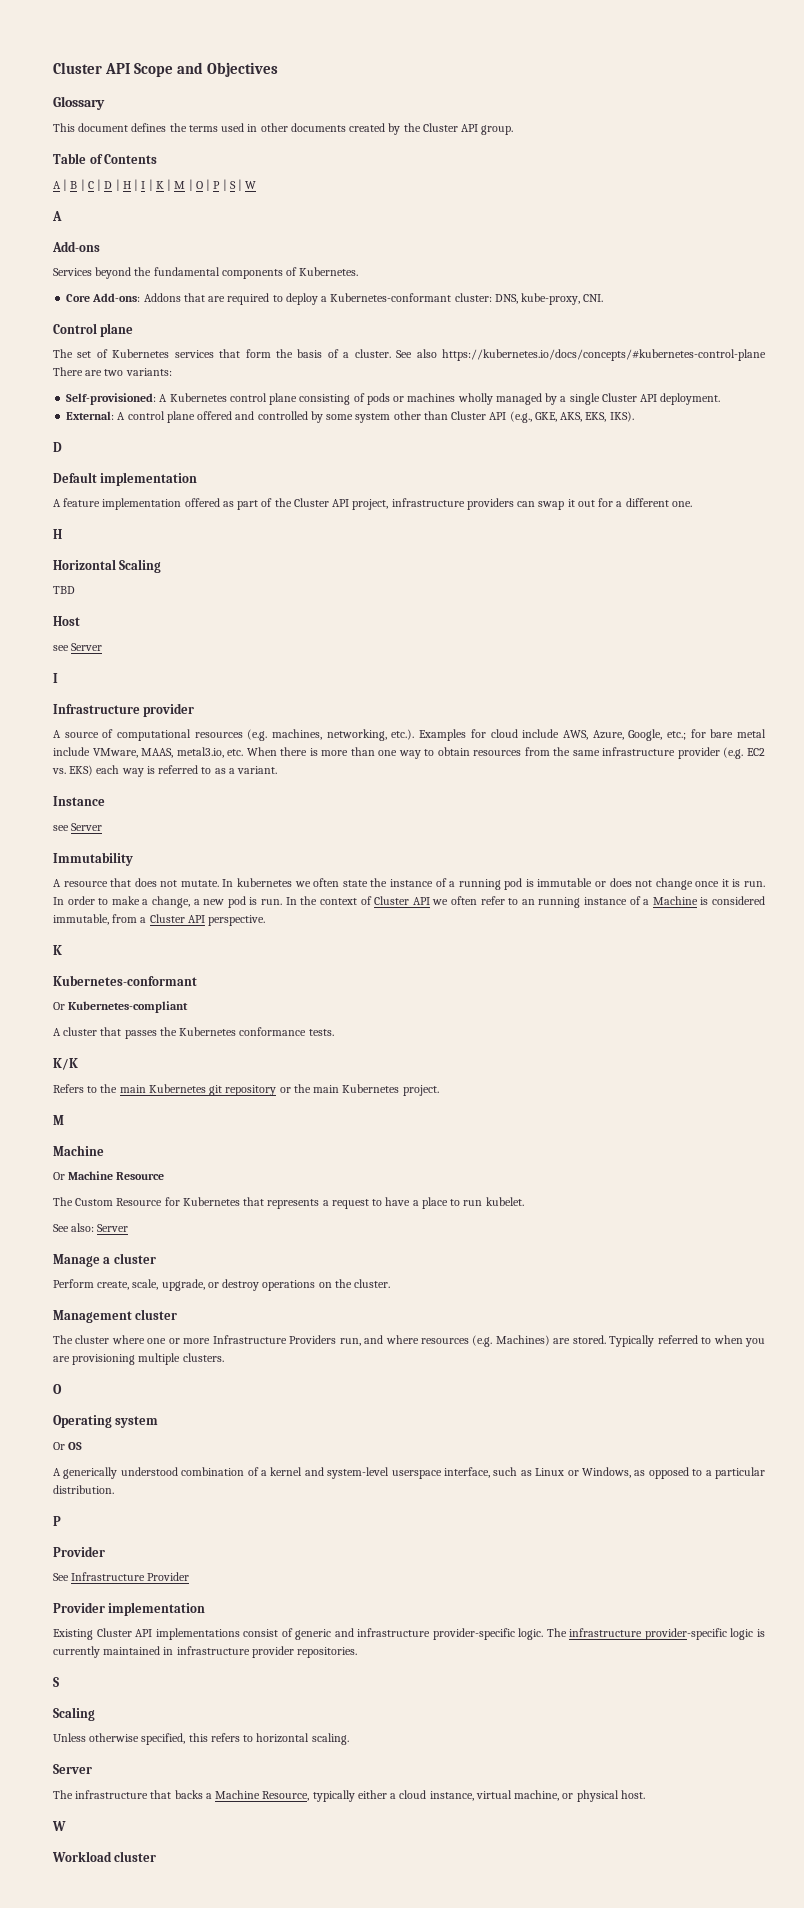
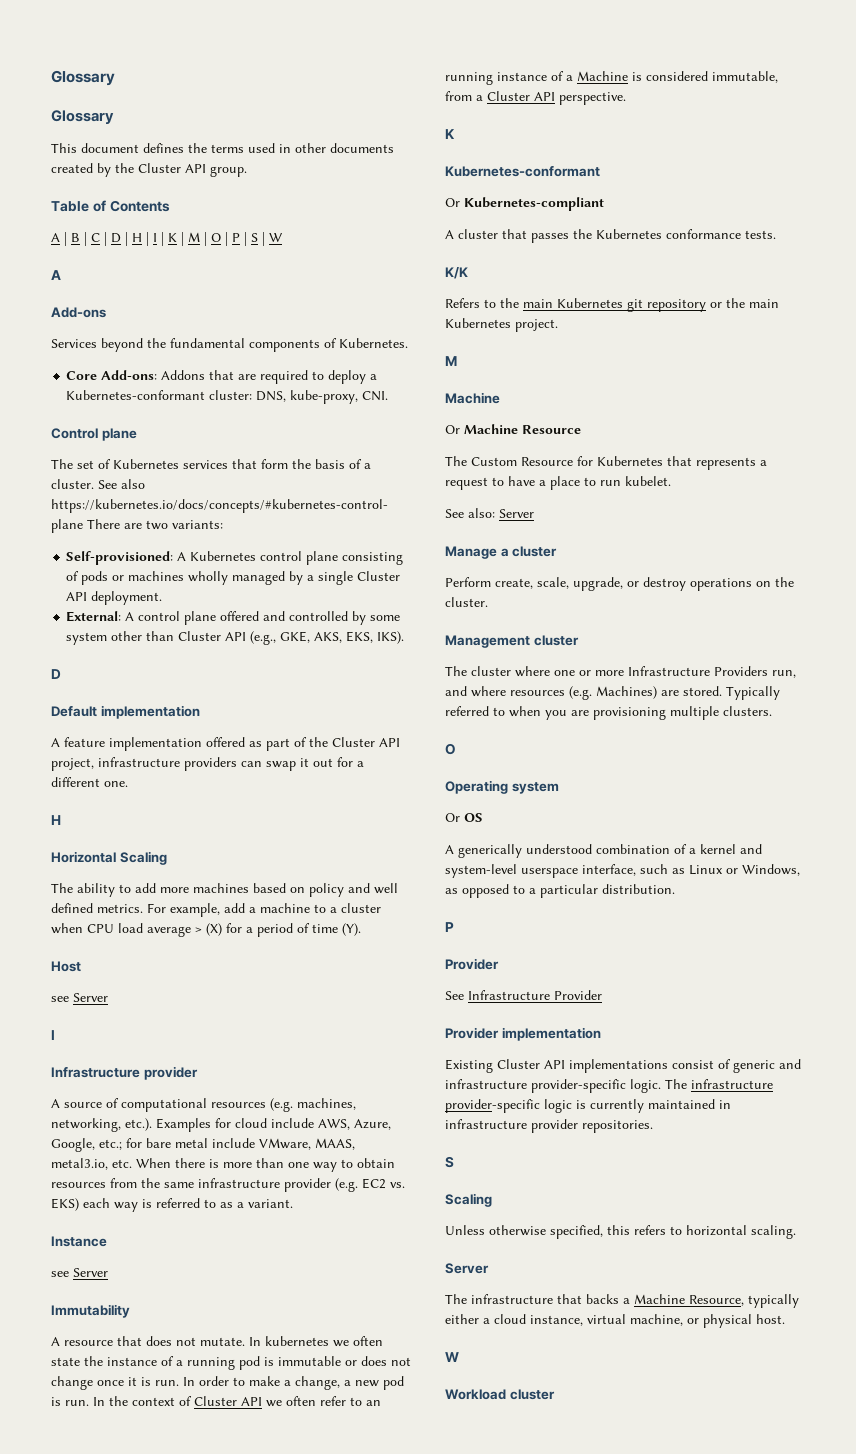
[53,62,278,77] Cluster API Scope and Objectives -> [51,70,115,86] Glossary
[53,586,75,594] TBD -> [51,883,398,897] [51,903,381,917] [51,923,361,937] The ability to add more machines based on policy and well defined metrics. For example, add a machine to a cluster when CPU load average > (X) for a period of time (Y).

